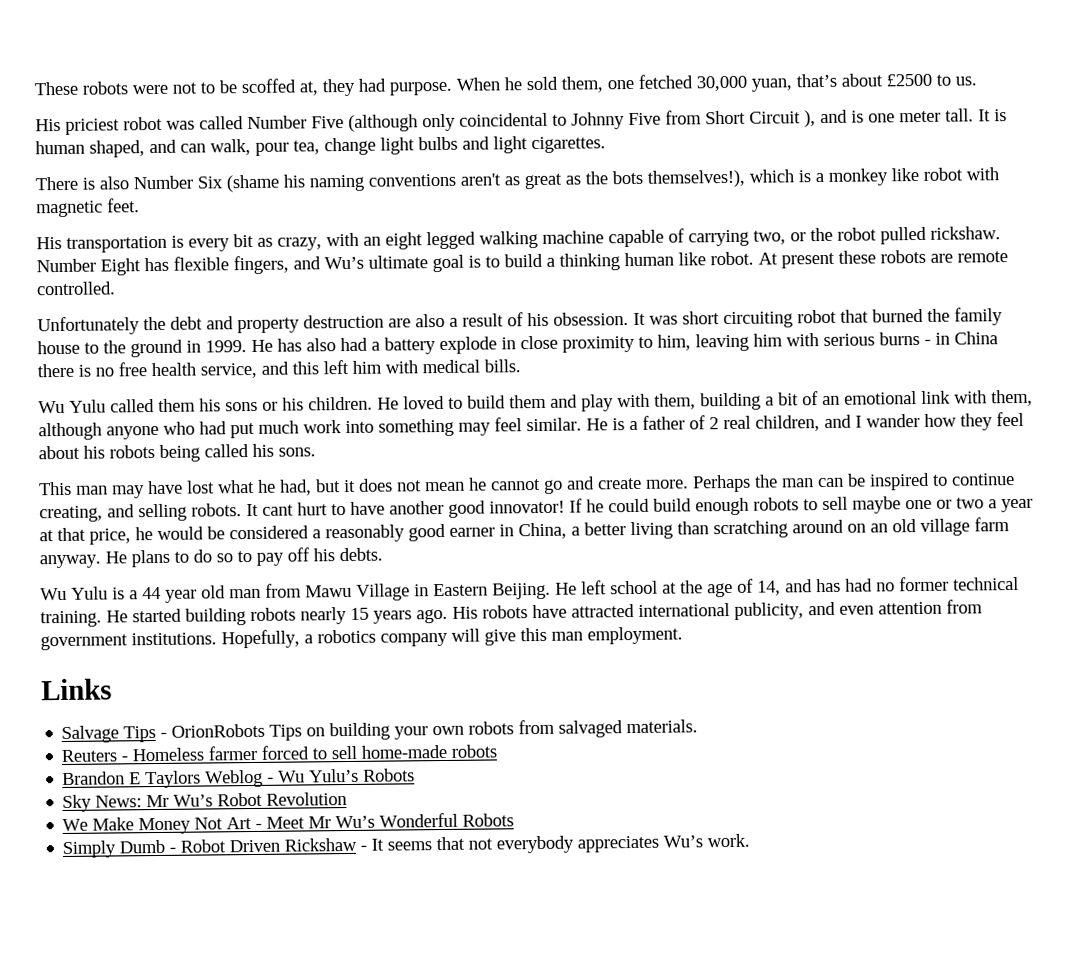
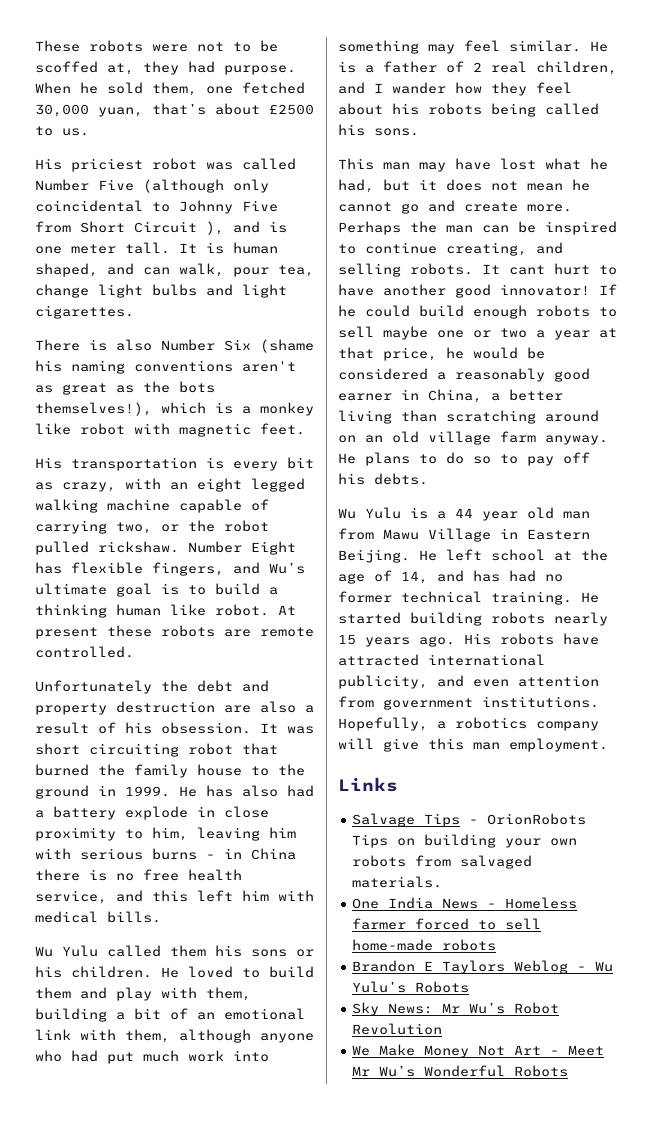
[61,749,118,762] Reuters -> [352,897,479,909] One India News
[62,833,751,858] // Simply Dumb - Robot Driven Rickshaw - It seems that not everybody appreciates Wu’s work. -> (569, 1071) none

